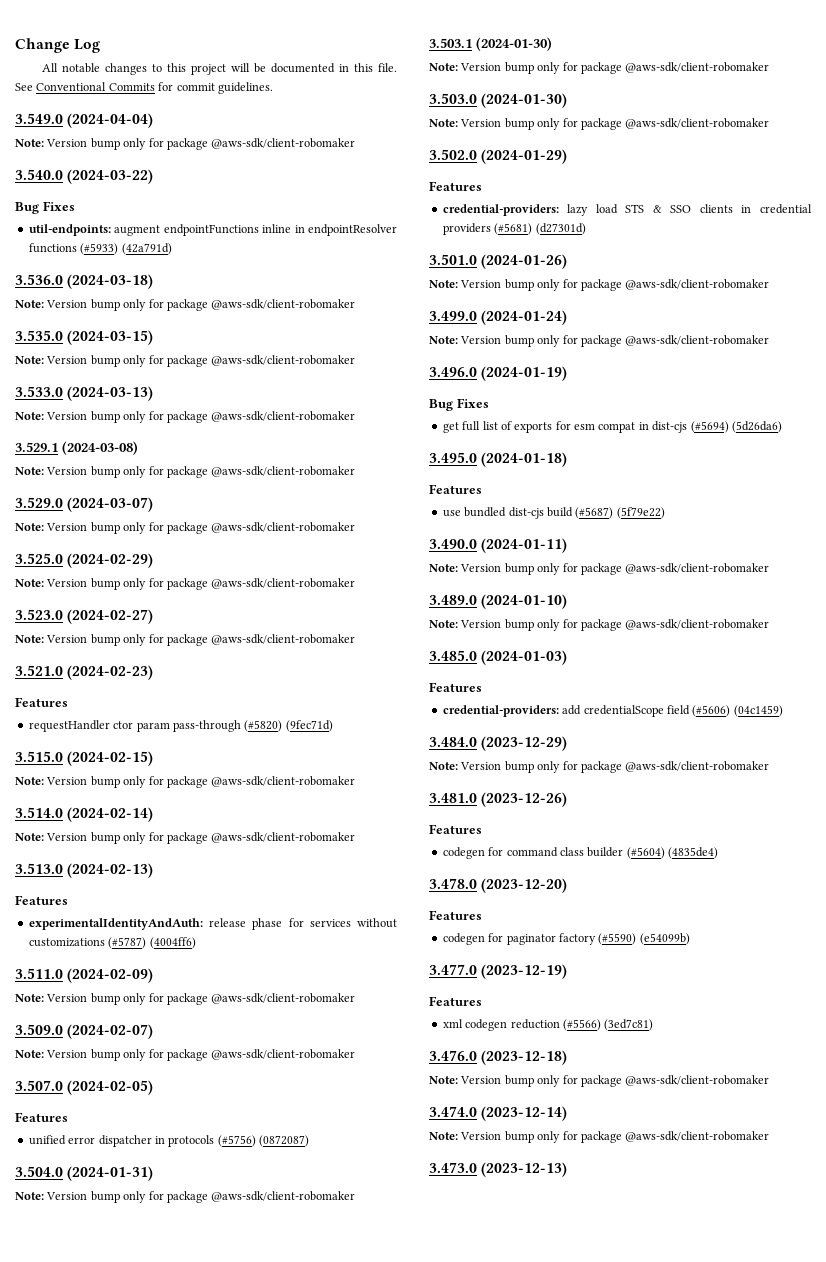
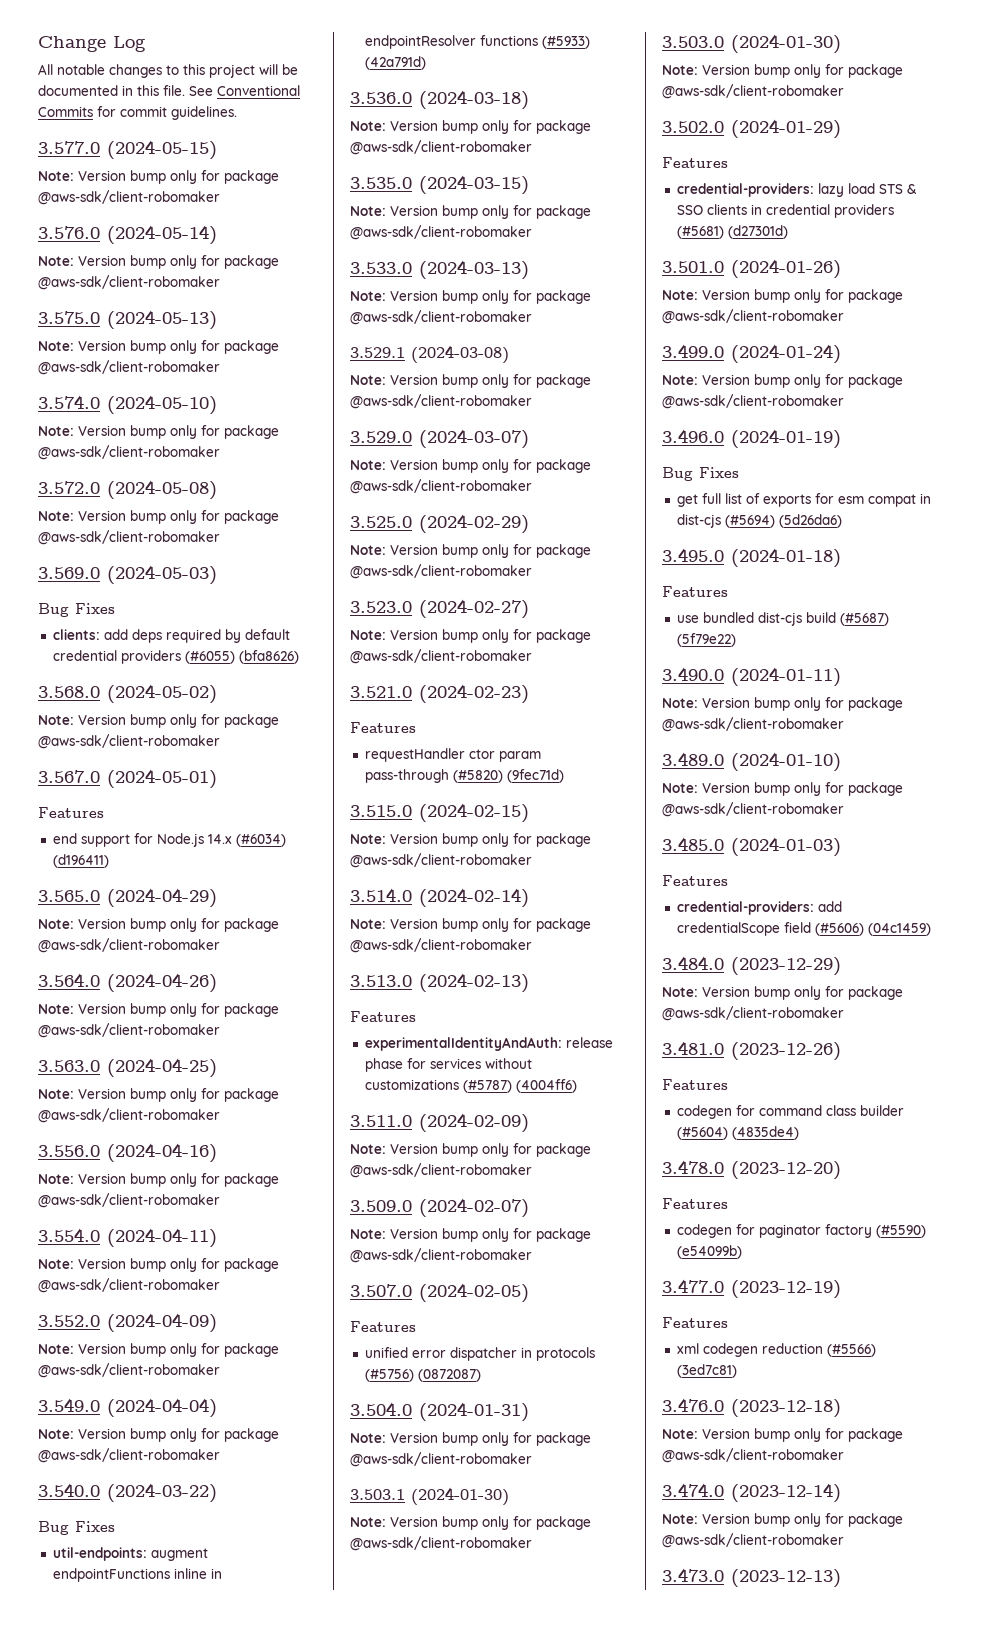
(273, 88) none -> [38,140,217,160] [38,170,279,184] [38,190,220,205] [38,225,217,245] [38,255,279,269] [38,275,220,290] [38,310,217,330] [38,340,279,354] [38,360,220,375] [38,395,217,415] [38,425,279,439] [38,445,220,460] [38,480,217,500] [38,510,279,524] [38,530,220,545] [38,565,217,585] [38,603,115,617] [52,629,290,643] [52,650,299,664] [38,684,217,704] [38,714,279,728] [38,734,220,749] [38,769,217,789] [38,807,104,818] [52,833,286,847] [52,854,109,868] [38,888,217,908] [38,918,279,932] [38,938,220,953] [38,973,217,993] [38,1003,279,1017] [38,1023,220,1038] [38,1058,217,1078] [38,1088,279,1102] [38,1108,220,1123] [38,1143,217,1163] [38,1173,279,1187] [38,1193,220,1208] [38,1228,217,1248] [38,1258,279,1272] [38,1278,220,1293] [38,1313,217,1333] [38,1343,279,1357] [38,1363,220,1378] // 3.577.0 (2024-05-15) // Note: Version bump only for package @aws-sdk/client-robomaker // 3.576.0 (2024-05-14) // Note: Version bump only for package @aws-sdk/client-robomaker // 3.575.0 (2024-05-13) // Note: Version bump only for package @aws-sdk/client-robomaker // 3.574.0 (2024-05-10) // Note: Version bump only for package @aws-sdk/client-robomaker // 3.572.0 (2024-05-08) // Note: Version bump only for package @aws-sdk/client-robomaker // 3.569.0 (2024-05-03) // Bug Fixes // clients: add deps required by default credential providers (#6055) (bfa8626) // 3.568.0 (2024-05-02) // Note: Version bump only for package @aws-sdk/client-robomaker // 3.567.0 (2024-05-01) // Features // end support for Node.js 14.x (#6034) (d196411) // 3.565.0 (2024-04-29) // Note: Version bump only for package @aws-sdk/client-robomaker // 3.564.0 (2024-04-26) // Note: Version bump only for package @aws-sdk/client-robomaker // 3.563.0 (2024-04-25) // Note: Version bump only for package @aws-sdk/client-robomaker // 3.556.0 (2024-04-16) // Note: Version bump only for package @aws-sdk/client-robomaker // 3.554.0 (2024-04-11) // Note: Version bump only for package @aws-sdk/client-robomaker // 3.552.0 (2024-04-09) // Note: Version bump only for package @aws-sdk/client-robomaker

